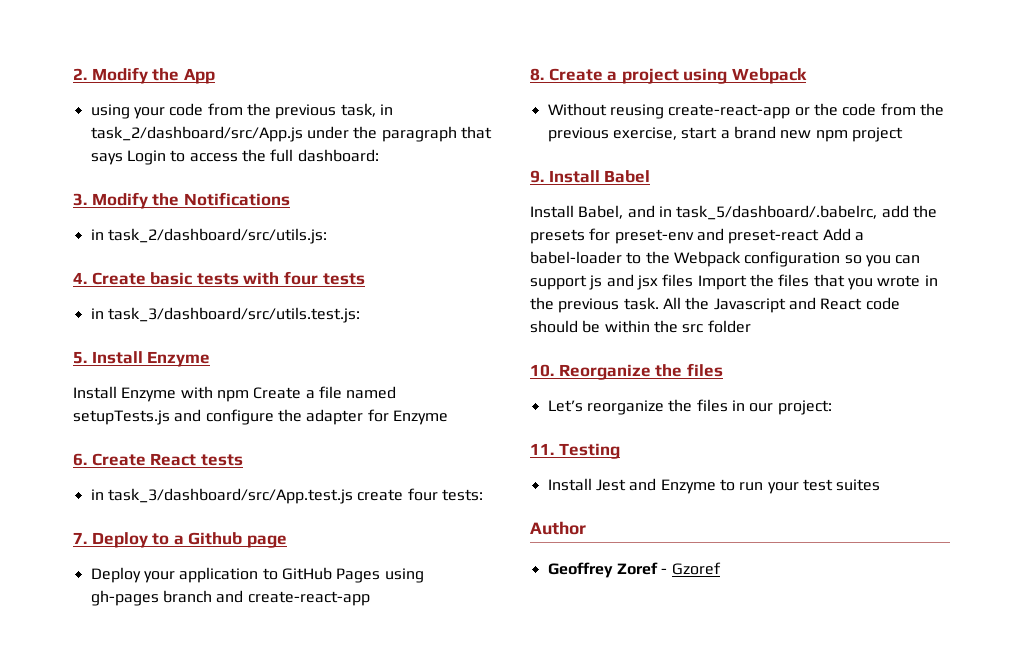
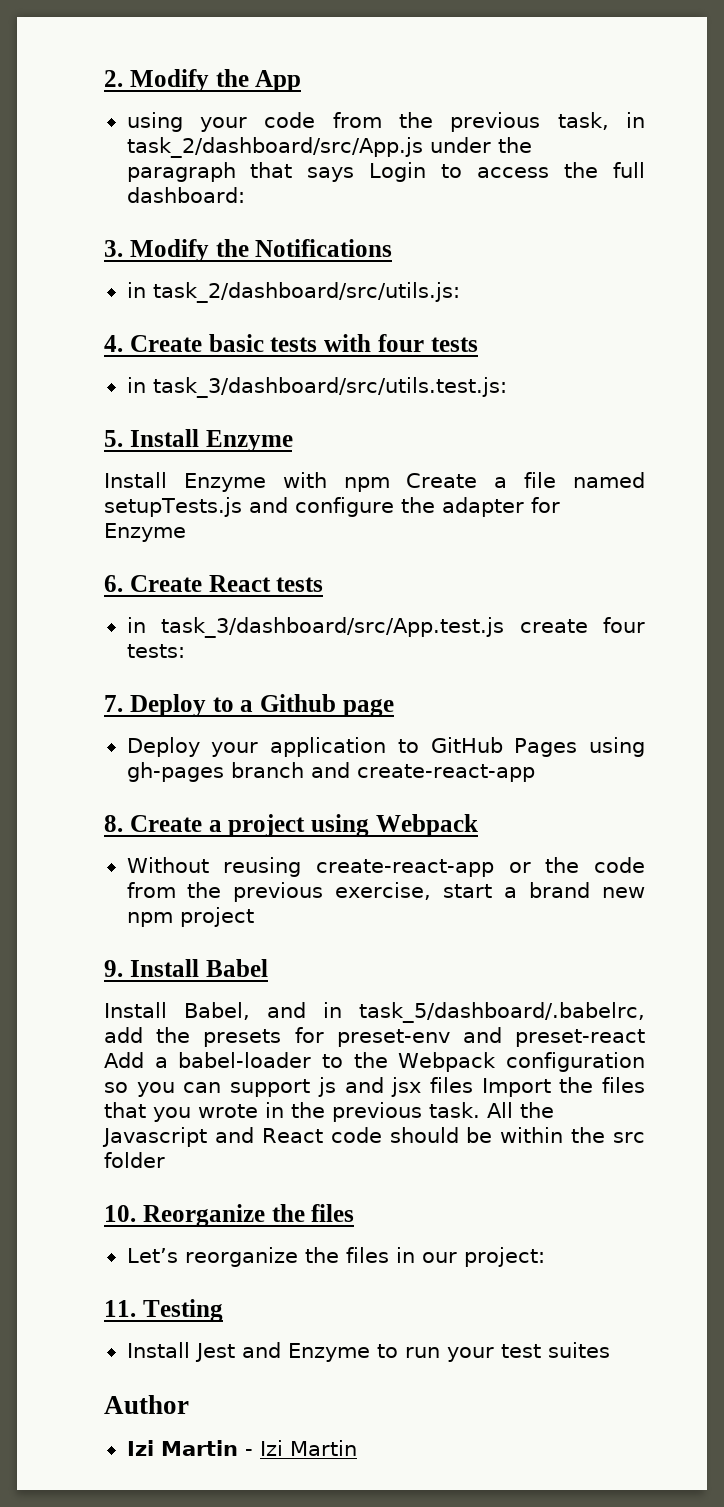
[547,562,721,578] Geoffrey Zoref - Gzoref -> [126,1440,357,1456] Izi Martin - Izi Martin

